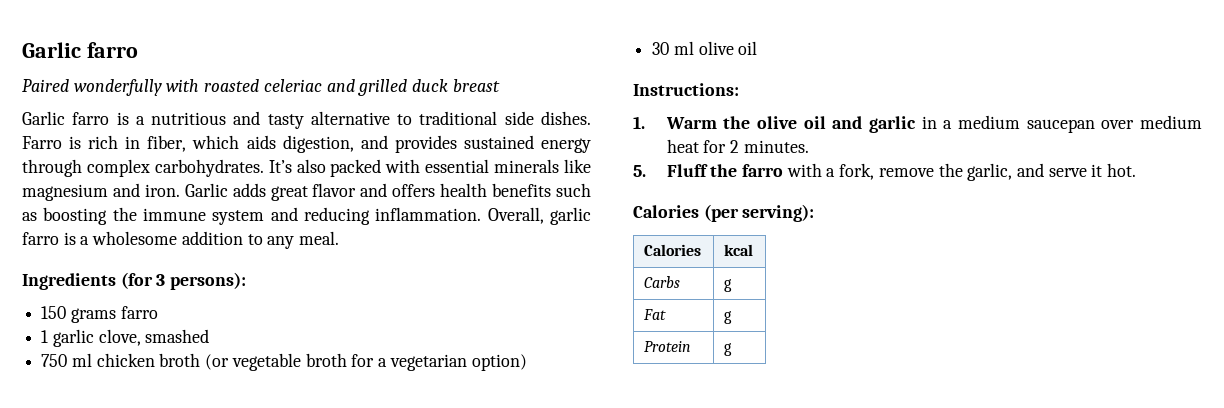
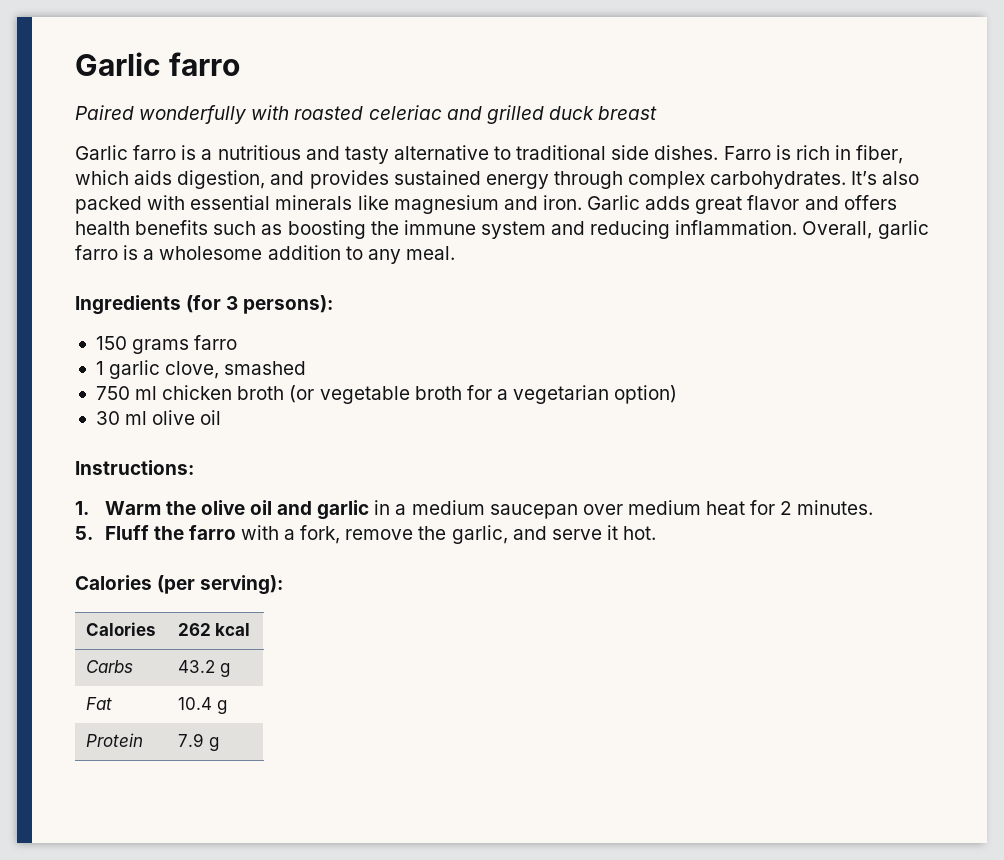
(702, 250) none -> [177,623,211,636] 262
(681, 282) none -> [177,660,215,673] 43.2
(667, 314) none -> [177,697,212,710] 10.4
(692, 346) none -> [177,733,204,747] 7.9

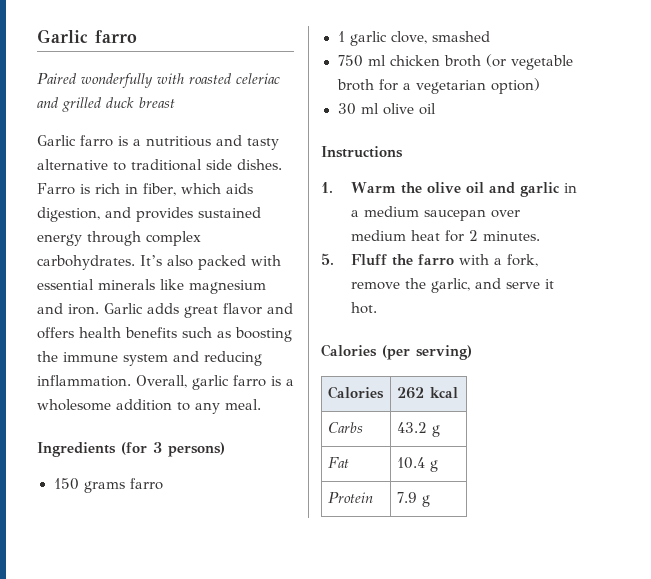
[243,295,334,314] persons): -> [168,442,225,457] persons)
[75,460,194,475] Instructions: -> [321,146,403,158] Instructions
[200,575,284,595] serving): -> [416,345,472,360] serving)

